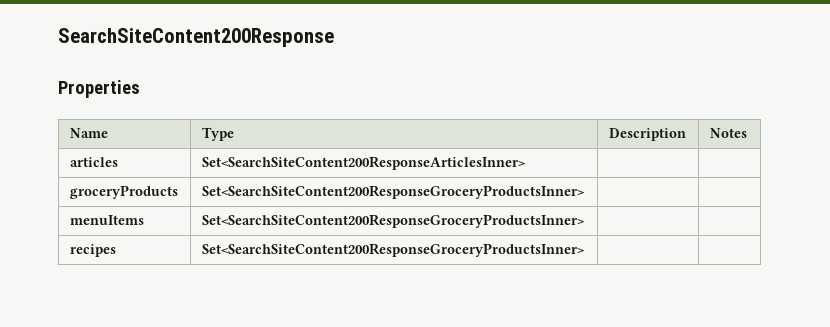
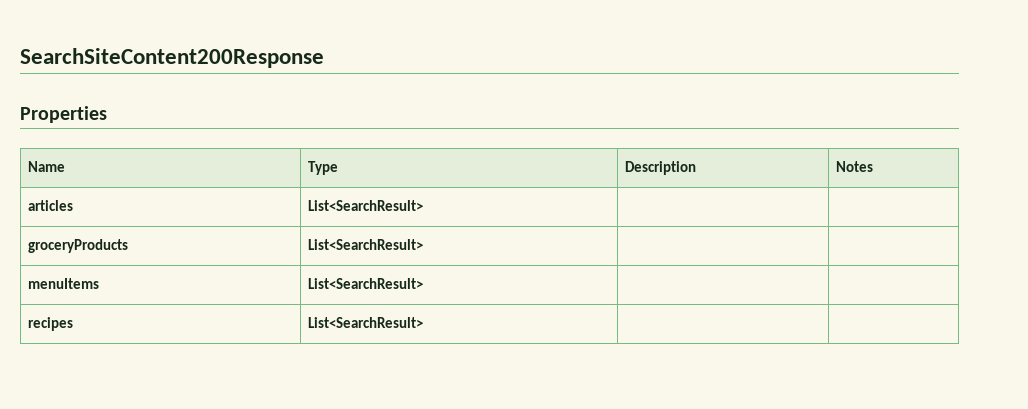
[201,156,525,170] Set<SearchSiteContent200ResponseArticlesInner> -> [307,200,423,211] List<SearchResult>
[201,185,584,199] Set<SearchSiteContent200ResponseGroceryProductsInner> -> [307,239,423,250] List<SearchResult>
[201,214,584,228] Set<SearchSiteContent200ResponseGroceryProductsInner> -> [307,278,423,289] List<SearchResult>
[201,243,584,257] Set<SearchSiteContent200ResponseGroceryProductsInner> -> [307,317,423,328] List<SearchResult>

